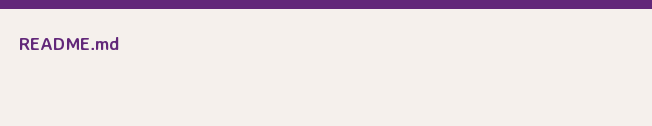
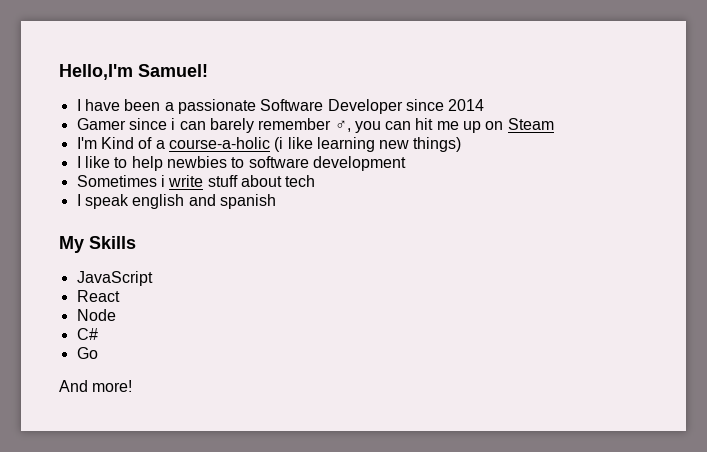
[19,37,119,50] README.md -> [59,64,208,80] [76,99,485,114] [76,118,554,133] [76,137,462,152] [76,156,406,171] [76,175,316,187] [76,194,276,209] [59,236,136,253] [76,271,153,286] [76,290,120,302] [76,309,116,321] [76,328,98,340] [76,347,98,359] [59,380,133,392] Hello,I'm Samuel! // I have been a passionate Software Developer since 2014 // Gamer since i can barely remember ♂, you can hit me up on Steam // I'm Kind of a course-a-holic (i like learning new things) // I like to help newbies to software development // Sometimes i write stuff about tech // I speak english and spanish // My Skills // JavaScript // React // Node // C# // Go // And more!

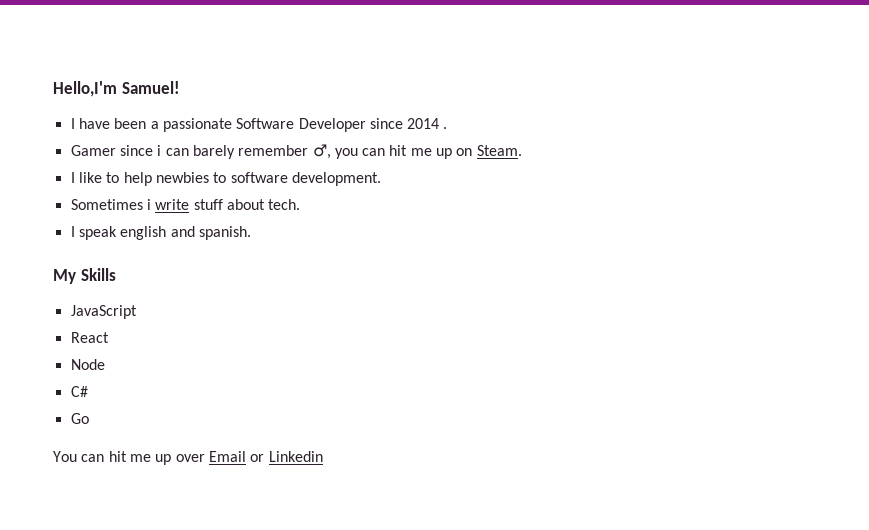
(485, 105) none -> [443,127,448,129] .
[507,118,554,130] [76,137,462,152] Steam // I'm Kind of a course-a-holic (i like learning new things) -> [476,145,522,156] Steam.
[312,156,406,171] development -> [291,172,381,186] development.
[285,175,316,187] tech -> [268,199,301,210] tech.
[219,194,276,209] spanish -> [198,226,251,240] spanish.
[59,380,133,392] And more! -> [53,451,323,465] You can hit me up over Email or Linkedin

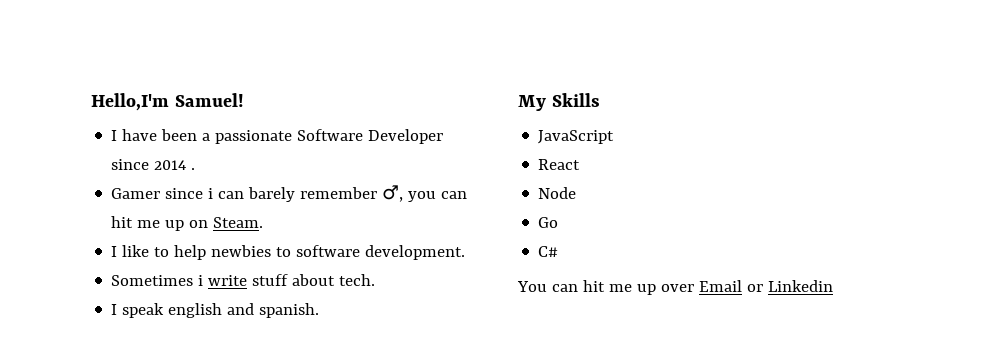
(105, 364) none -> [538,217,559,228] // Go
[70,413,89,424] // Go -> (559, 251) none

